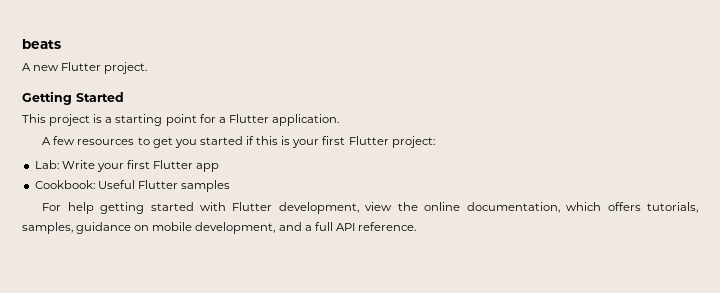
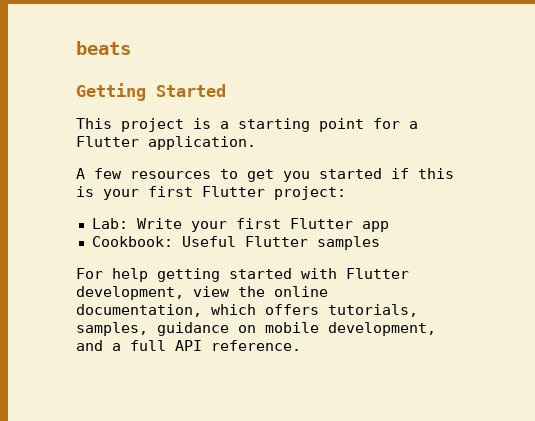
[22,62,148,74] // A new Flutter project. -> (131, 48) none

